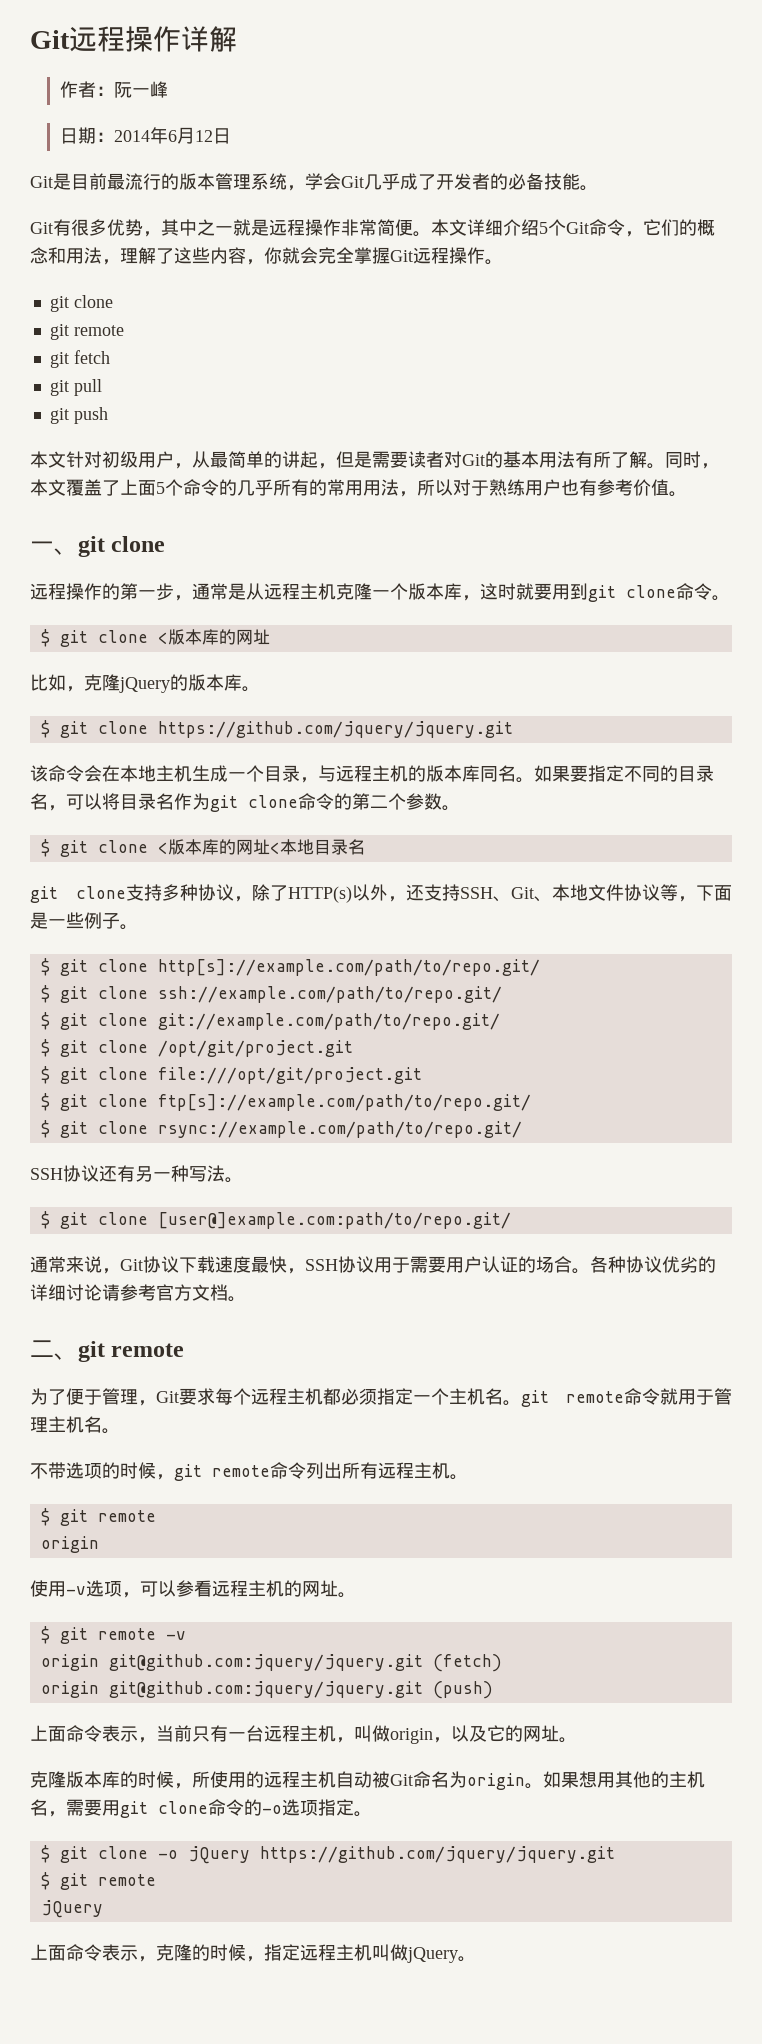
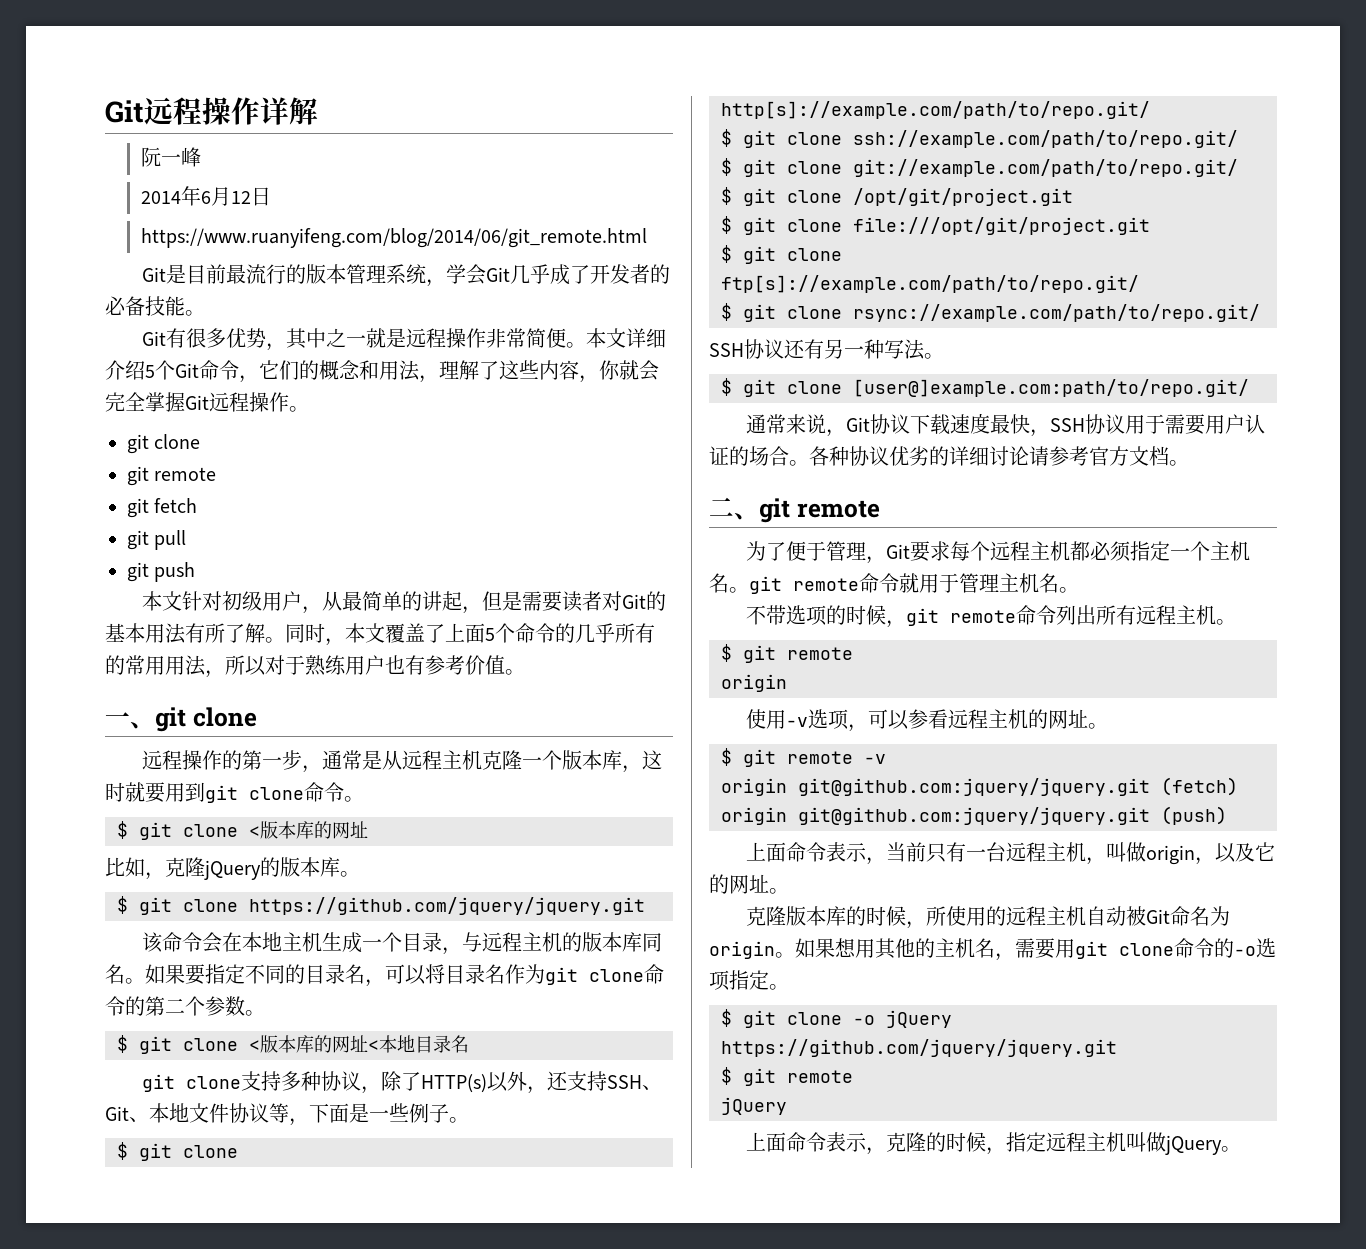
[59,81,114,98] 作者： -> (318, 111) none
[59,127,114,144] 日期： -> (201, 157) none
(231, 136) none -> [140,228,647,248] // https://www.ruanyifeng.com/blog/2014/06/git_remote.html

